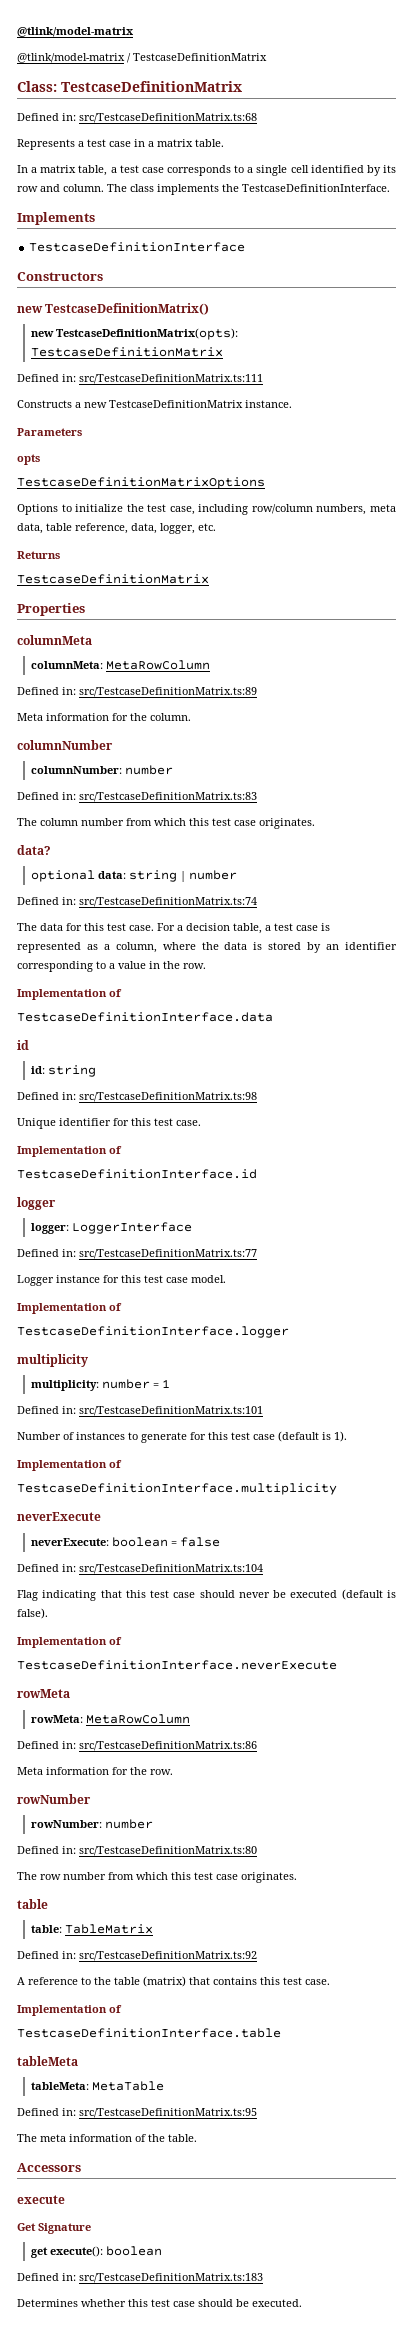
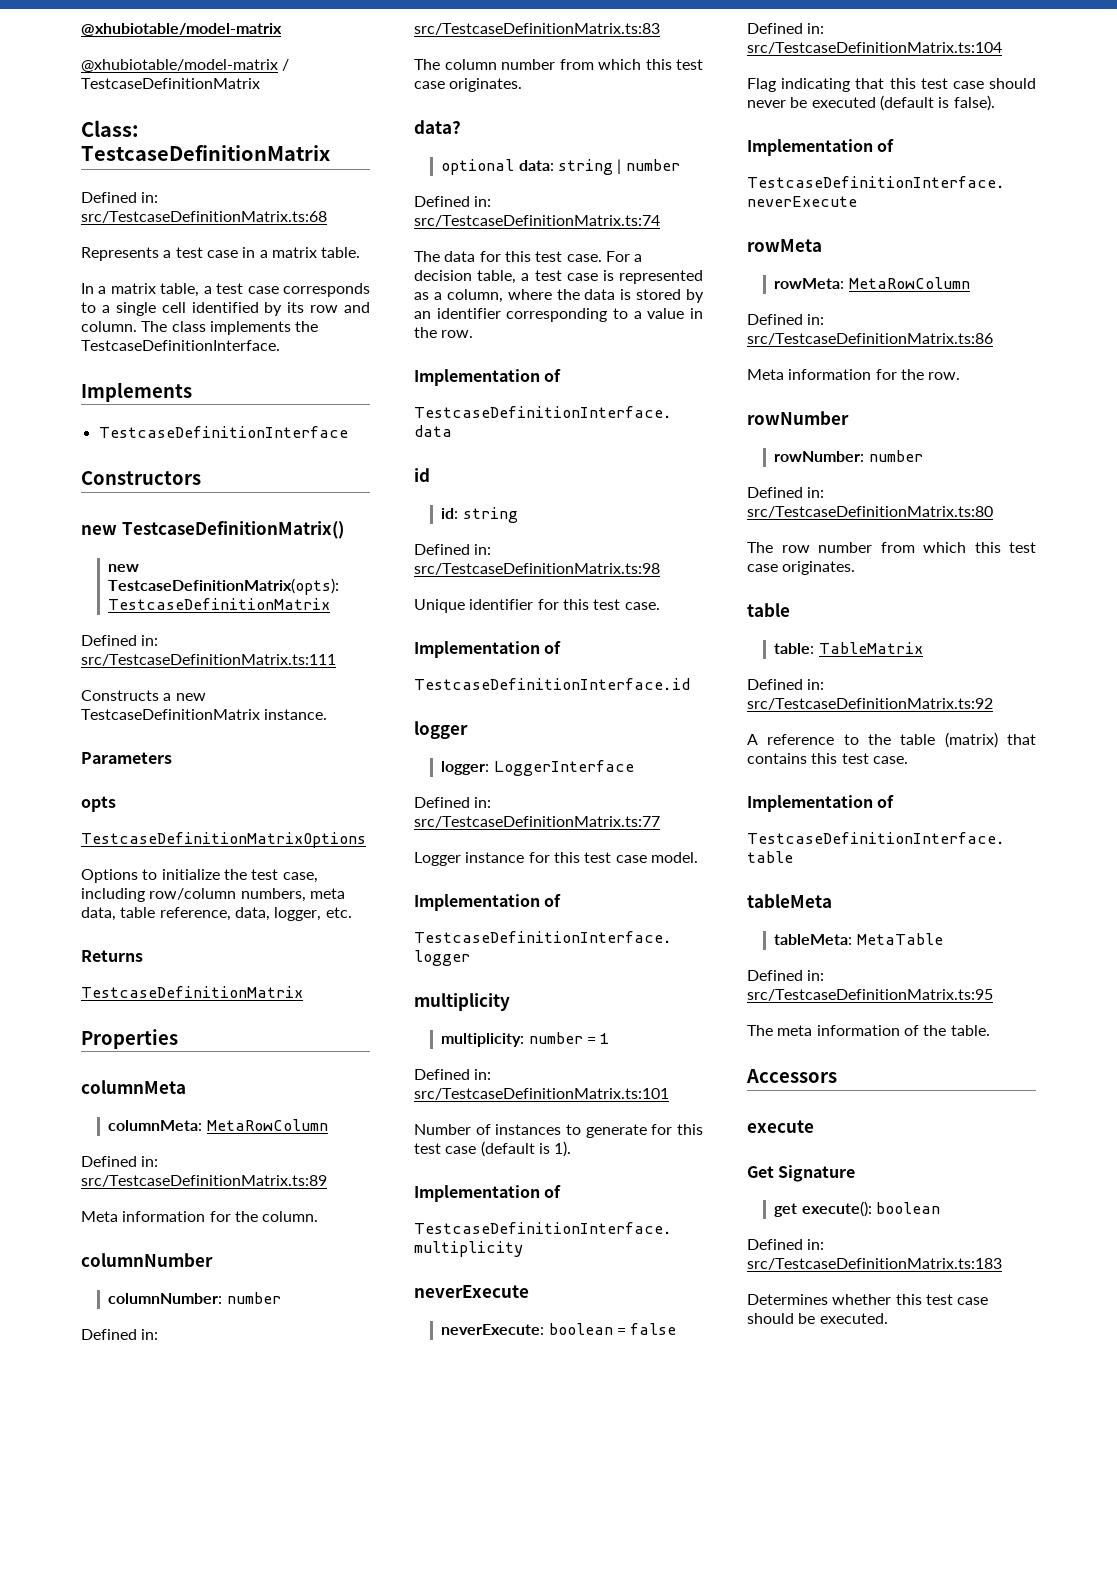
[17,27,134,37] [17,53,125,63] @tlink/model-matrix // @tlink/model-matrix -> [81,23,282,36] [81,59,278,72] @xhubiotable/model-matrix // @xhubiotable/model-matrix

